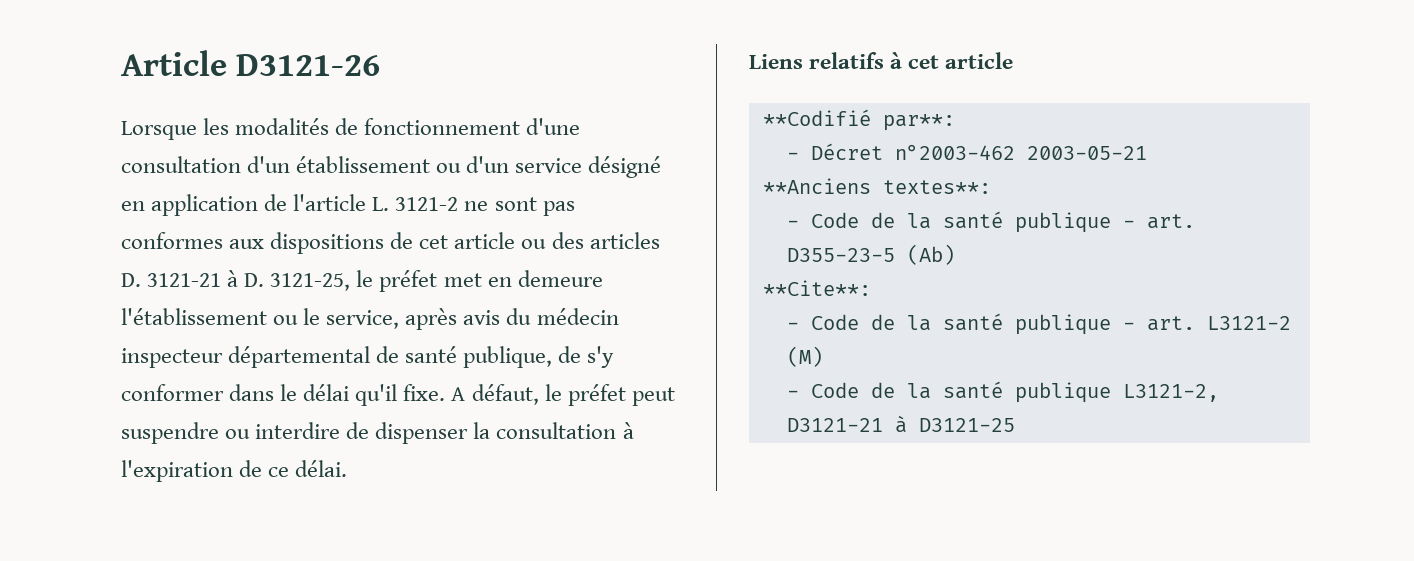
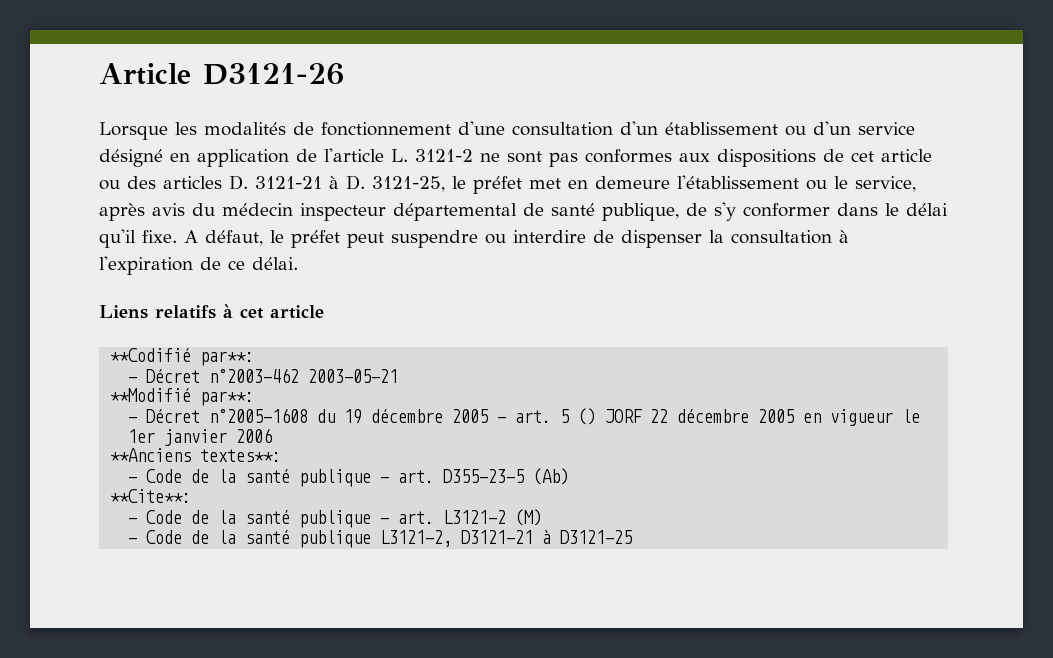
(1147, 153) none -> [110,388,255,406] [128,408,921,426] [128,428,273,446] // **Modifié par**: // - Décret n°2005-1608 du 19 décembre 2005 - art. 5 () JORF 22 décembre 2005 en vigueur le 1er janvier 2006

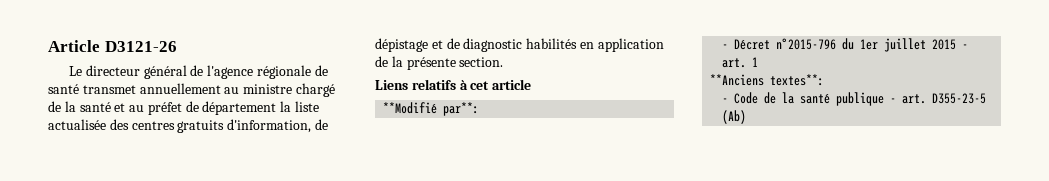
[99,121,915,140] [99,148,932,167] [99,175,916,194] [99,202,948,221] [99,229,849,248] [99,256,298,275] Lorsque les modalités de fonctionnement d'une consultation d'un établissement ou d'un service désigné en application de l'article L. 3121-2 ne sont pas conformes aux dispositions de cet article ou des articles D. 3121-21 à D. 3121-25, le préfet met en demeure l'établissement ou le service, après avis du médecin inspecteur départemental de santé publique, de s'y conformer dans le délai qu'il fixe. A défaut, le préfet peut suspendre ou interdire de dispenser la consultation à l'expiration de ce délai. -> [69,65,328,79] [48,83,335,97] [48,101,320,115] [48,119,328,133] [375,38,664,52] [375,56,504,70] Le directeur général de l'agence régionale de santé transmet annuellement au ministre chargé de la santé et au préfet de département la liste actualisée des centres gratuits d'information, de dépistage et de diagnostic habilités en application de la présente section.
[110,348,255,366] [128,368,399,383] [110,388,255,406] [128,408,921,426] [128,428,273,446] **Codifié par**: // - Décret n°2003-462 2003-05-21 // **Modifié par**: // - Décret n°2005-1608 du 19 décembre 2005 - art. 5 () JORF 22 décembre 2005 en vigueur le 1er janvier 2006 -> [383,102,480,116] [722,38,969,52] [722,57,759,68] **Modifié par**: // - Décret n°2015-796 du 1er juillet 2015 - art. 1
[110,489,192,503] [128,509,543,528] [128,530,633,548] // **Cite**: // - Code de la santé publique - art. L3121-2 (M) // - Code de la santé publique L3121-2, D3121-21 à D3121-25 -> (747, 117) none

